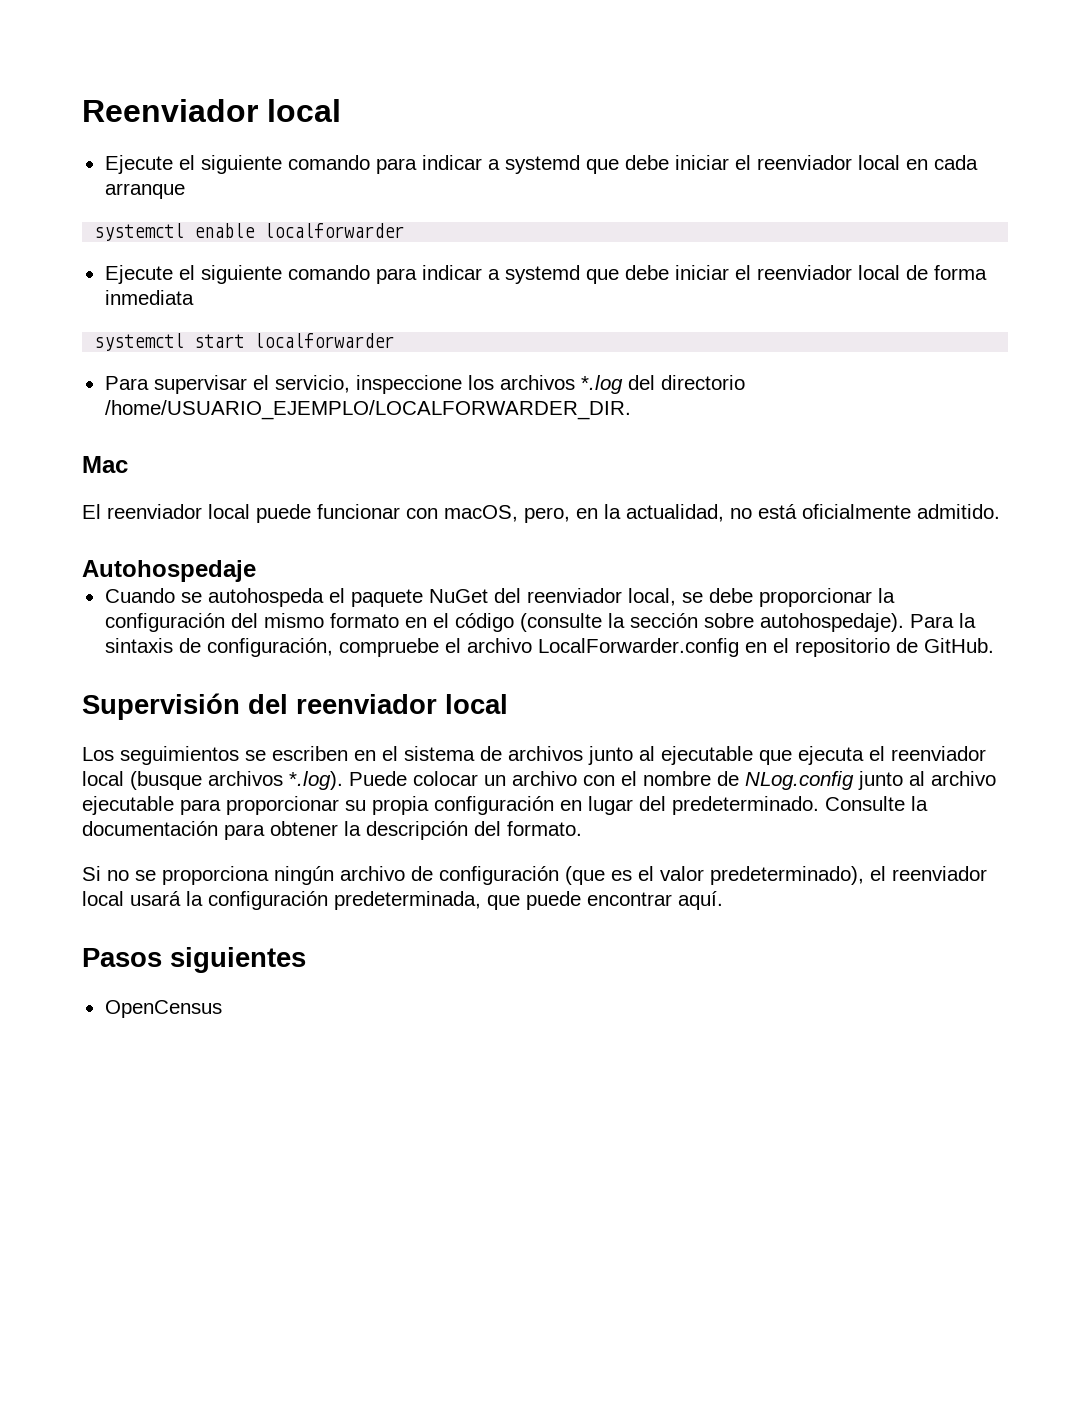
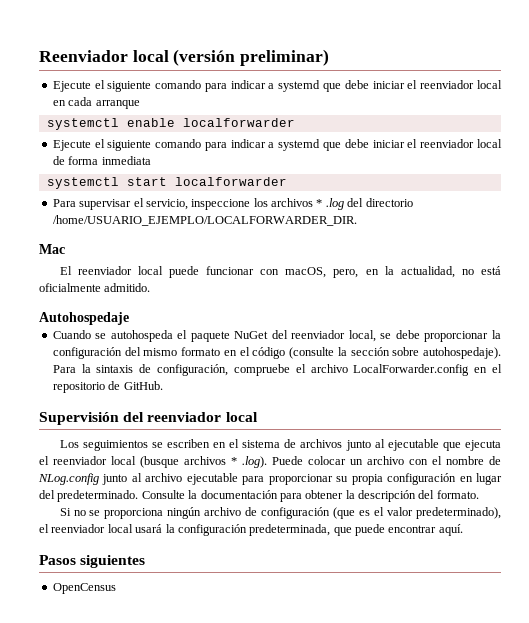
(341, 110) none -> [173,49,330,66] (versión preliminar)
[580,375,623,394] *.log -> [316,198,344,210] * .log
[289,771,343,790] *.log). -> [231,456,267,468] * .log).

